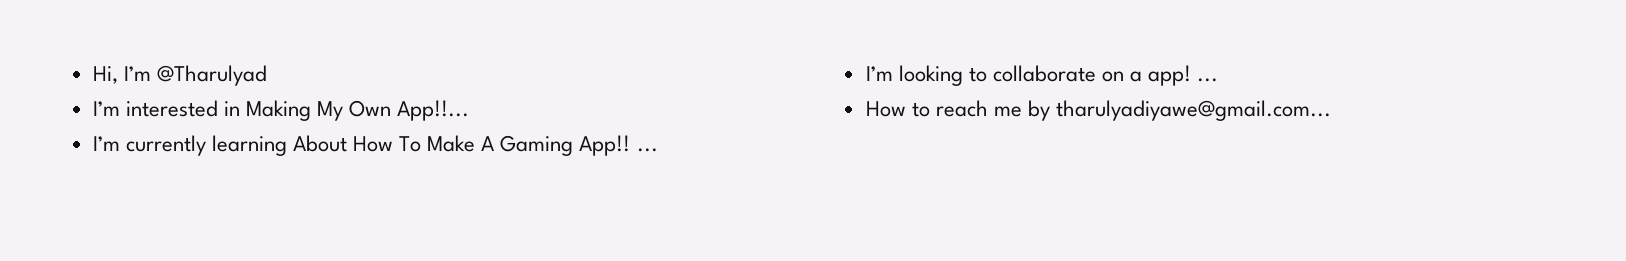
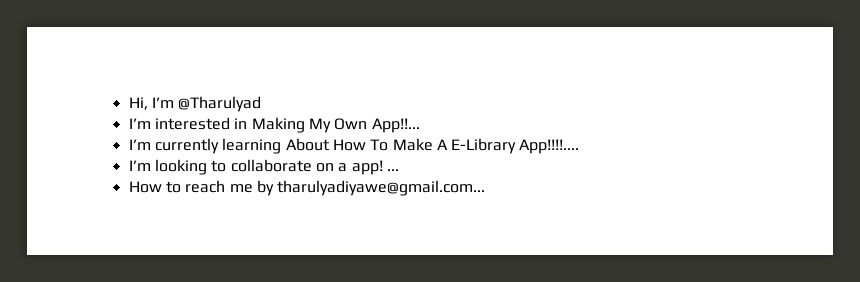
[500,135,658,156] Gaming App!! ... -> [451,138,580,154] E-Library App!!!!....

